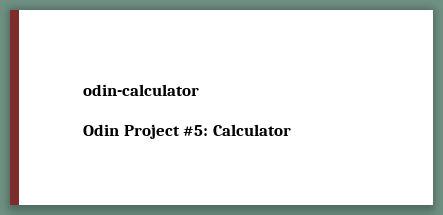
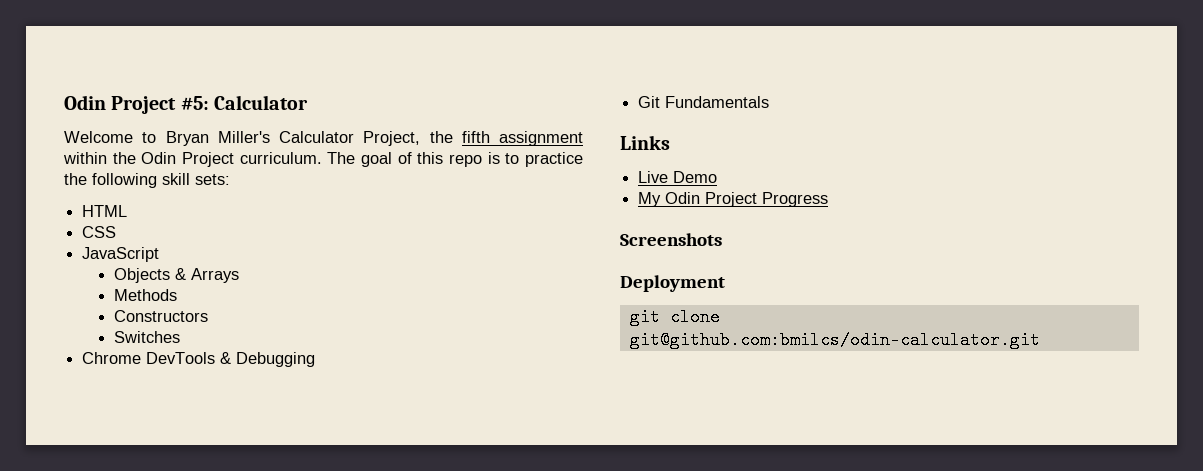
[83,84,199,96] odin-calculator // -> (64, 102) none
(291, 130) none -> [64,131,583,146] [63,152,584,167] [64,173,230,188] [82,205,128,217] [82,226,117,238] [82,247,160,262] [114,268,240,283] [114,289,178,301] [114,310,209,322] [114,331,181,343] [82,352,316,367] [638,96,770,108] [620,135,670,150] [638,171,718,183] [638,192,829,207] [620,233,722,246] [620,275,725,292] [629,308,720,326] [629,331,1040,349] // Welcome to Bryan Miller's Calculator Project, the fifth assignment within the Odin Project curriculum. The goal of this repo is to practice the following skill sets: // HTML // CSS // JavaScript // Objects & Arrays // Methods // Constructors // Switches // Chrome DevTools & Debugging // Git Fundamentals // Links // Live Demo // My Odin Project Progress // Screenshots // Deployment // git clone git@github.com:bmilcs/odin-calculator.git

